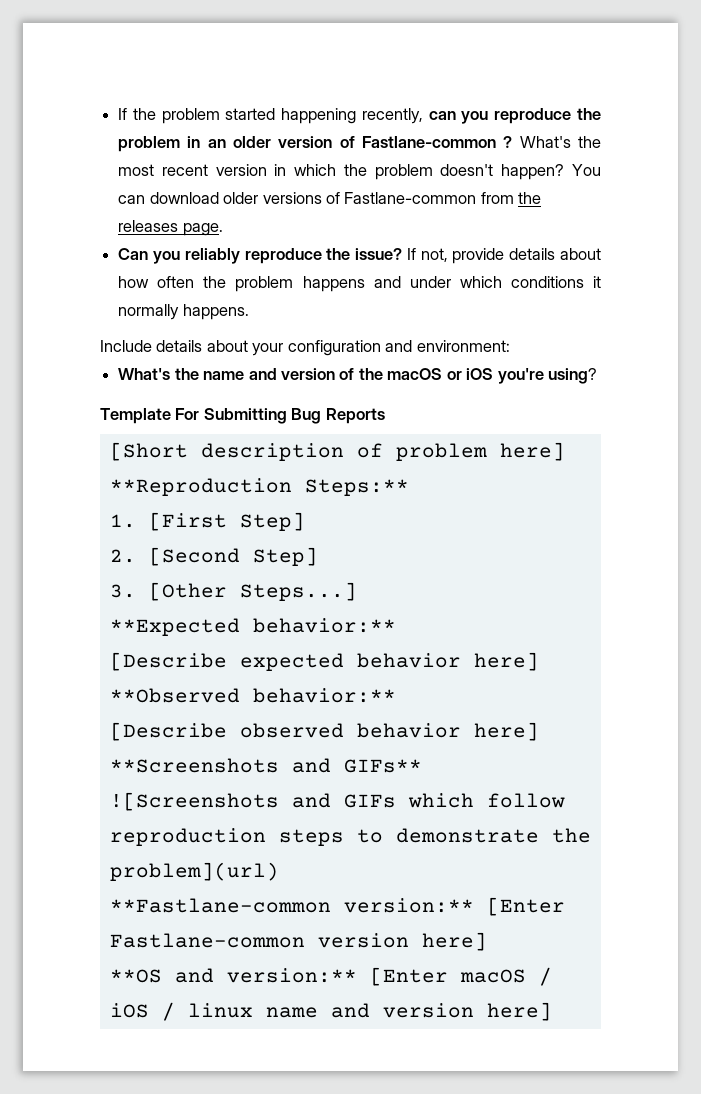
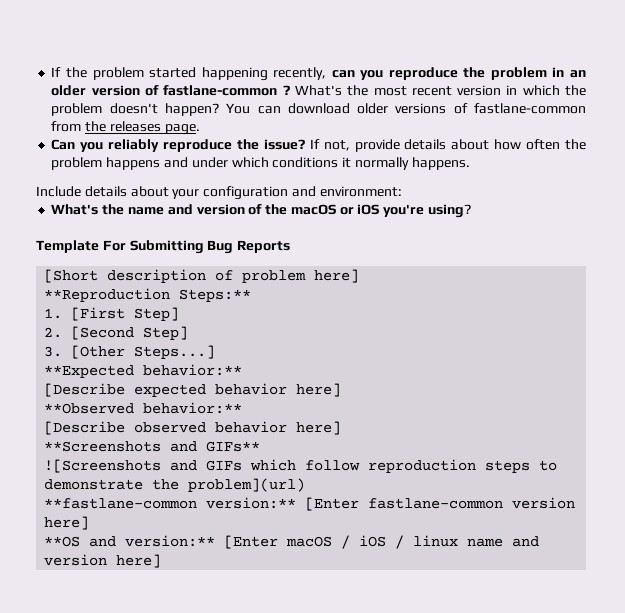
[362,136,497,148] Fastlane-common -> [163,85,278,96] fastlane-common
[344,192,477,204] Fastlane-common -> [474,103,586,114] fastlane-common
[109,897,565,916] [109,933,305,948] **Fastlane-common version:** [Enter Fastlane-common -> [44,497,504,511] **fastlane-common version:** [Enter fastlane-common

